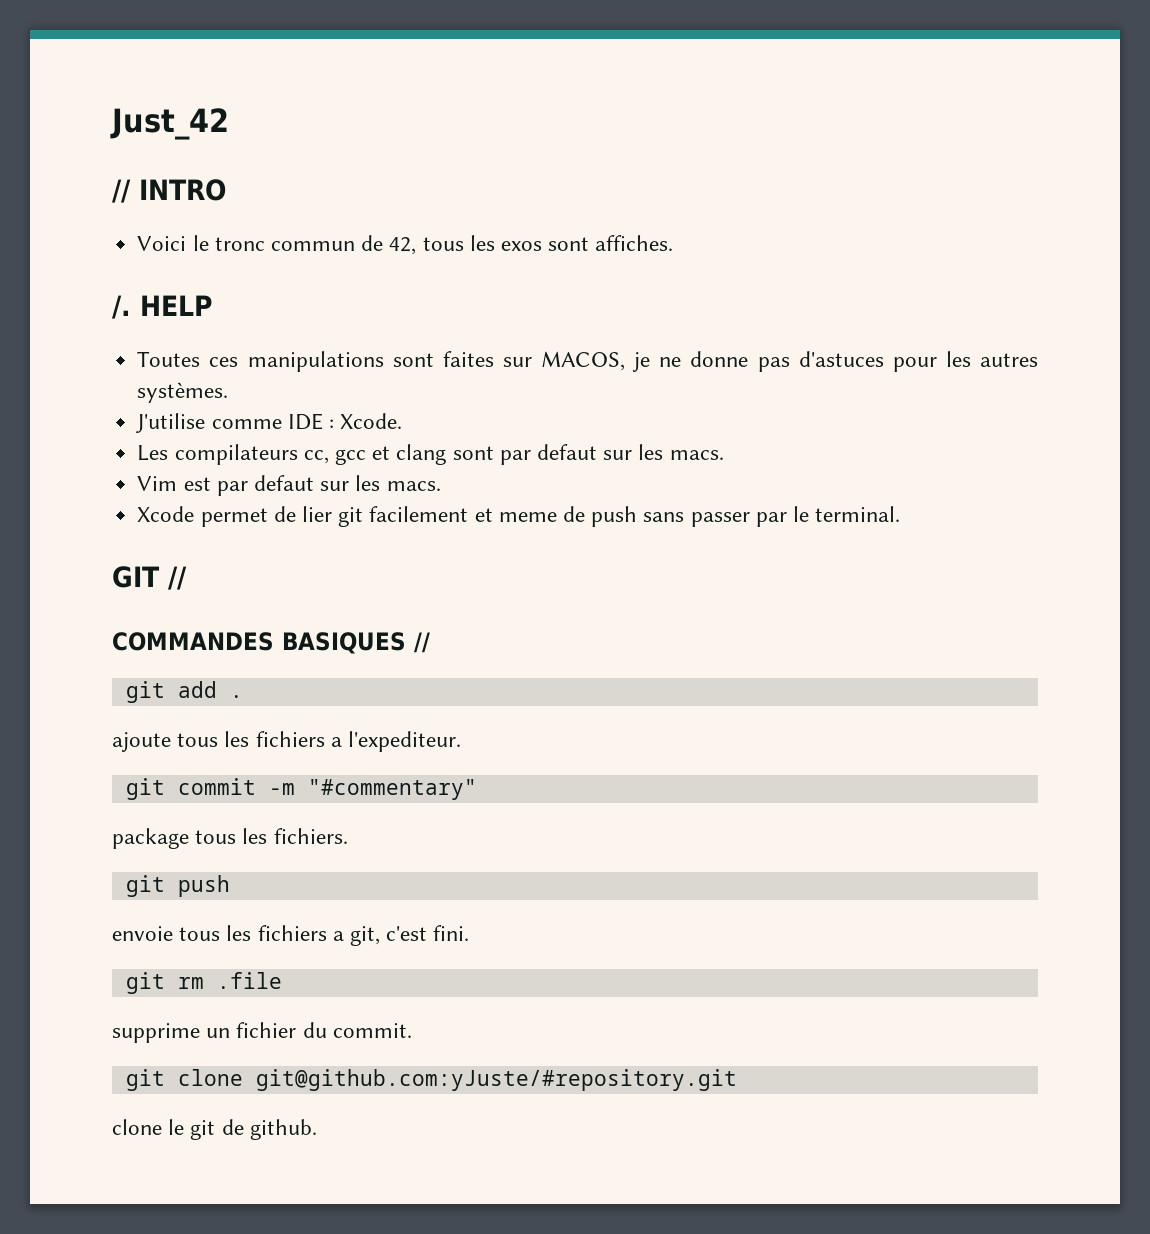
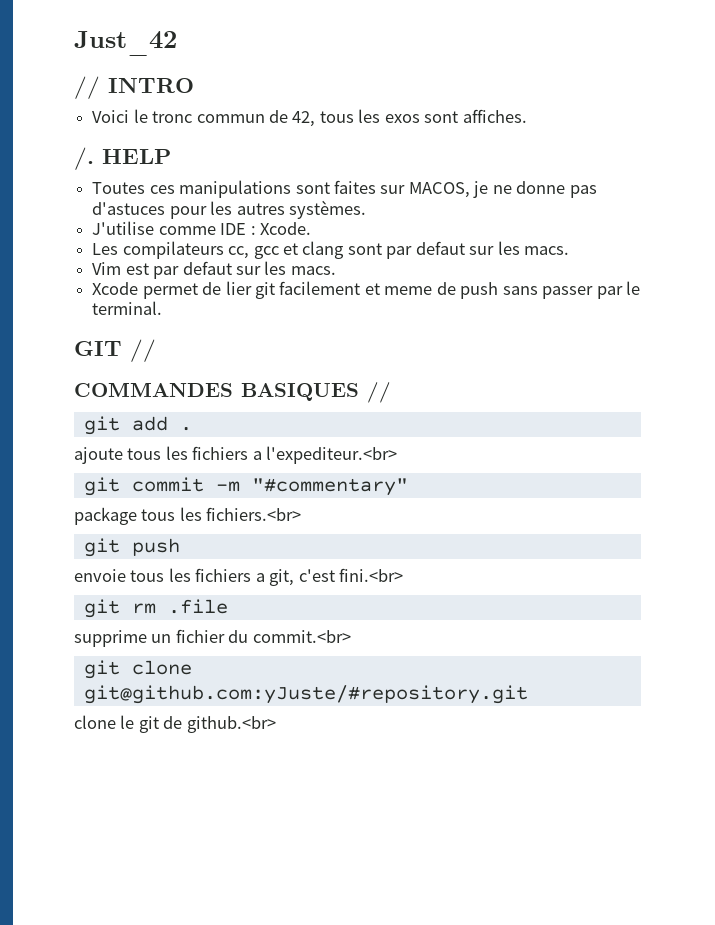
[348,731,462,752] l'expediteur. -> [266,446,398,464] l'expediteur.<br>
[273,828,348,844] fichiers. -> [206,507,302,521] fichiers.<br>
[433,925,470,941] fini. -> [339,568,404,582] fini.<br>
[332,1023,412,1038] commit. -> [252,630,351,643] commit.<br>
[249,1119,317,1140] github. -> [186,716,276,733] github.<br>

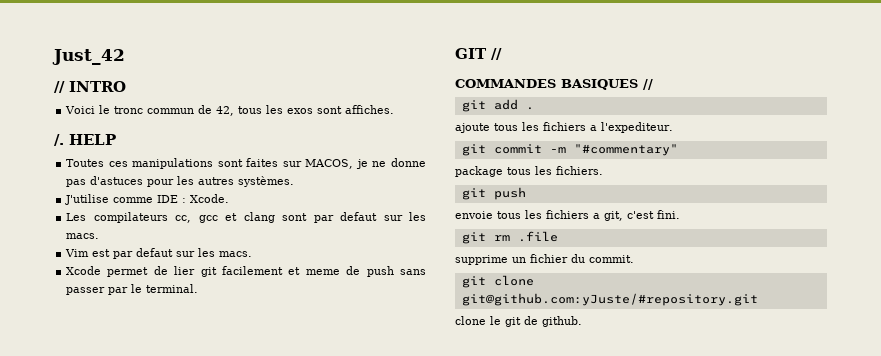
[266,446,398,464] l'expediteur.<br> -> [601,122,673,133] l'expediteur.
[206,507,302,521] fichiers.<br> -> [556,166,603,175] fichiers.
[339,568,404,582] fini.<br> -> [657,210,680,219] fini.
[252,630,351,643] commit.<br> -> [589,255,634,263] commit.
[186,716,276,733] github.<br> -> [542,316,582,327] github.

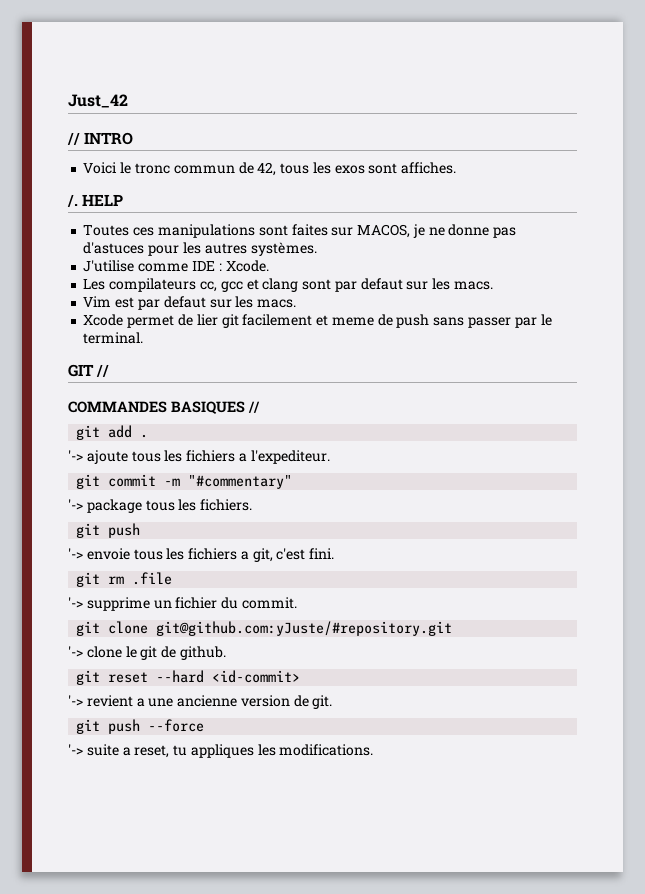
(534, 108) none -> [68,450,83,461] '->
(678, 150) none -> [68,499,83,510] '->
(526, 193) none -> [68,548,83,559] '->
(558, 236) none -> [68,597,83,608] '->
(758, 299) none -> [68,646,83,657] '->
(582, 321) none -> [76,670,301,685] [68,695,333,709] [76,719,205,734] [68,744,374,758] // git reset --hard <id-commit> // '-> revient a une ancienne version de git. // git push --force // '-> suite a reset, tu appliques les modifications.

